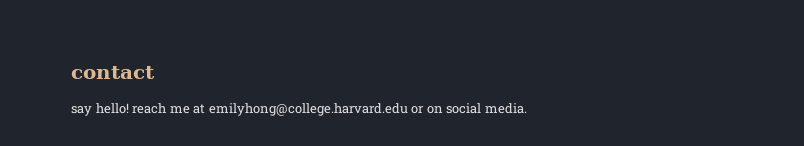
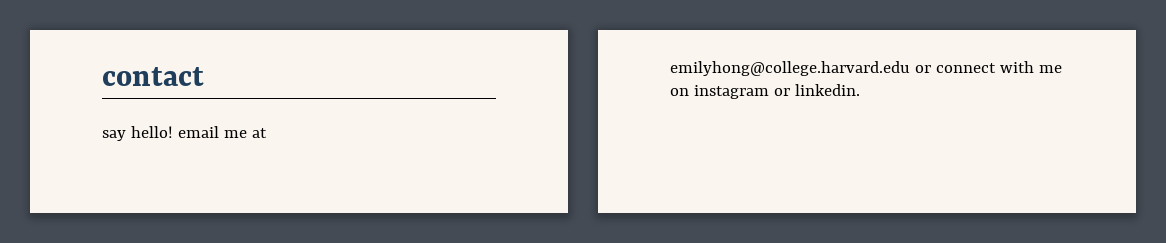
[132,103,167,114] reach -> [177,126,219,138] email
[426,103,527,114] on social media. -> [935,61,1062,73] [670,84,860,99] connect with me on instagram or linkedin.

